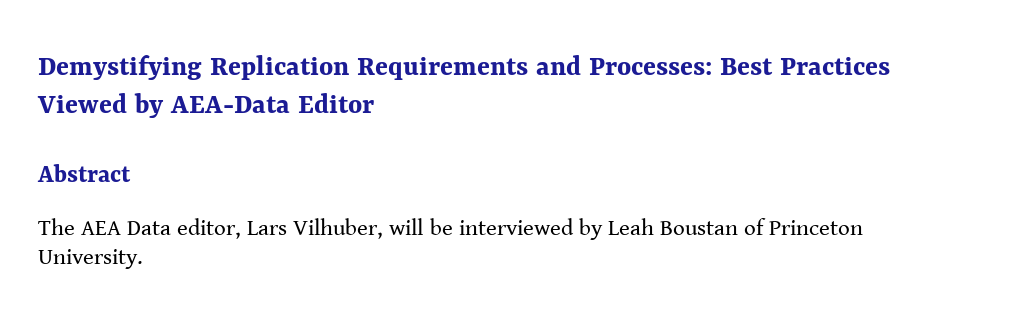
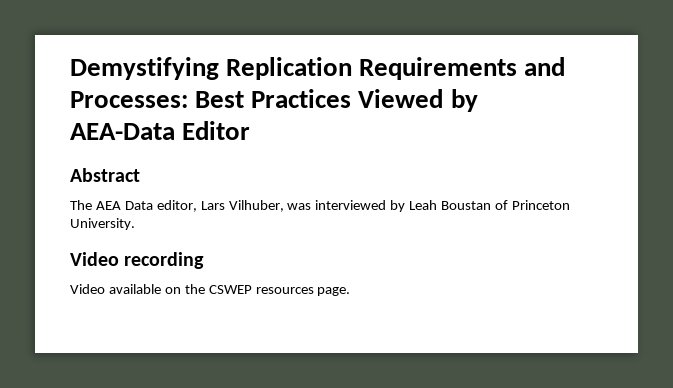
[389,218,453,235] will be -> [287,203,312,210] was
(143, 259) none -> [70,252,205,269] [70,284,351,296] // Video recording // Video available on the CSWEP resources page.

